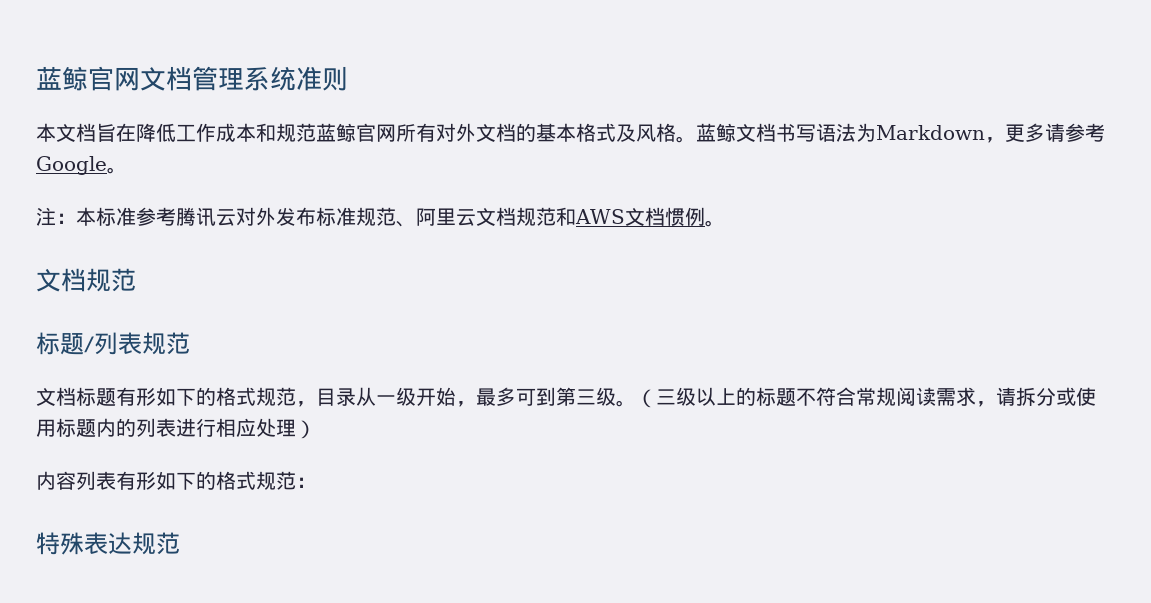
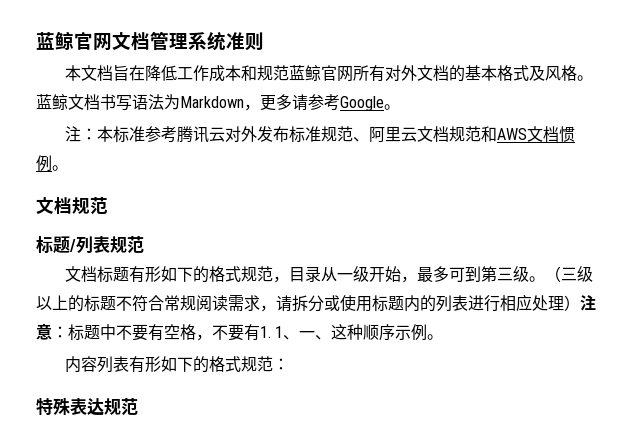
(316, 429) none -> [580,295,596,311] [36,324,444,341] 注意：标题中不要有空格，不要有1. 1、一、这种顺序示例。

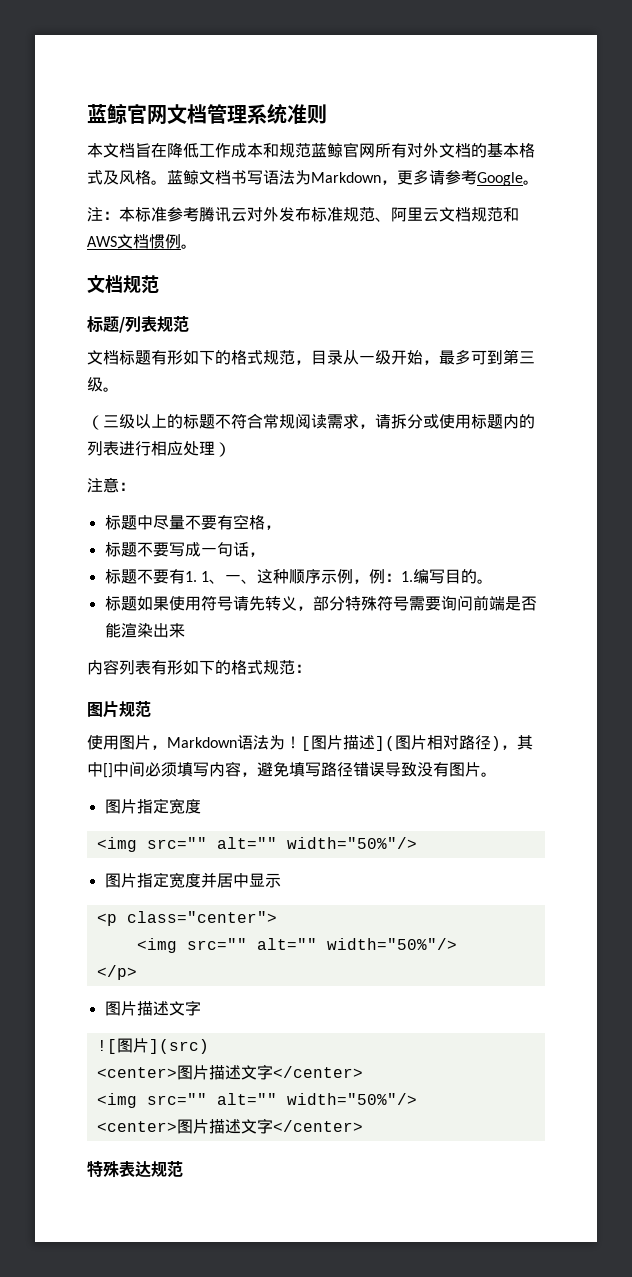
(546, 279) none -> (119, 389) //
(580, 303) none -> (231, 449) //
[68,324,116,341] 标题中 -> [104,515,185,530] // 标题中尽量
(212, 337) none -> [104,542,265,557] [104,569,137,584] // 标题不要写成一句话， // 标题
[427,334,444,340] 。 -> [352,569,493,584] [104,595,537,611] [104,623,185,638] ，例：1.编写目的。 // 标题如果使用符号请先转义，部分特殊符号需要询问前端是否能渲染出来
(290, 364) none -> [87,701,151,718] [87,735,533,751] [87,761,497,778] [104,798,201,814] [96,837,417,852] [104,872,281,888] [96,911,277,926] [136,938,457,953] [96,965,137,980] [104,1000,201,1016] [96,1038,209,1054] [96,1064,363,1080] [96,1093,417,1108] [96,1118,363,1134] // 图片规范 // 使用图片，Markdown语法为！[图片描述](图片相对路径)，其中[]中间必须填写内容，避免填写路径错误导致没有图片。 // 图片指定宽度 // <img src="" alt="" width="50%"/> // 图片指定宽度并居中显示 // <p class="center"> // <img src="" alt="" width="50%"/> // </p> // 图片描述文字 // ![图片](src) // <center>图片描述文字</center> // <img src="" alt="" width="50%"/> // <center>图片描述文字</center>

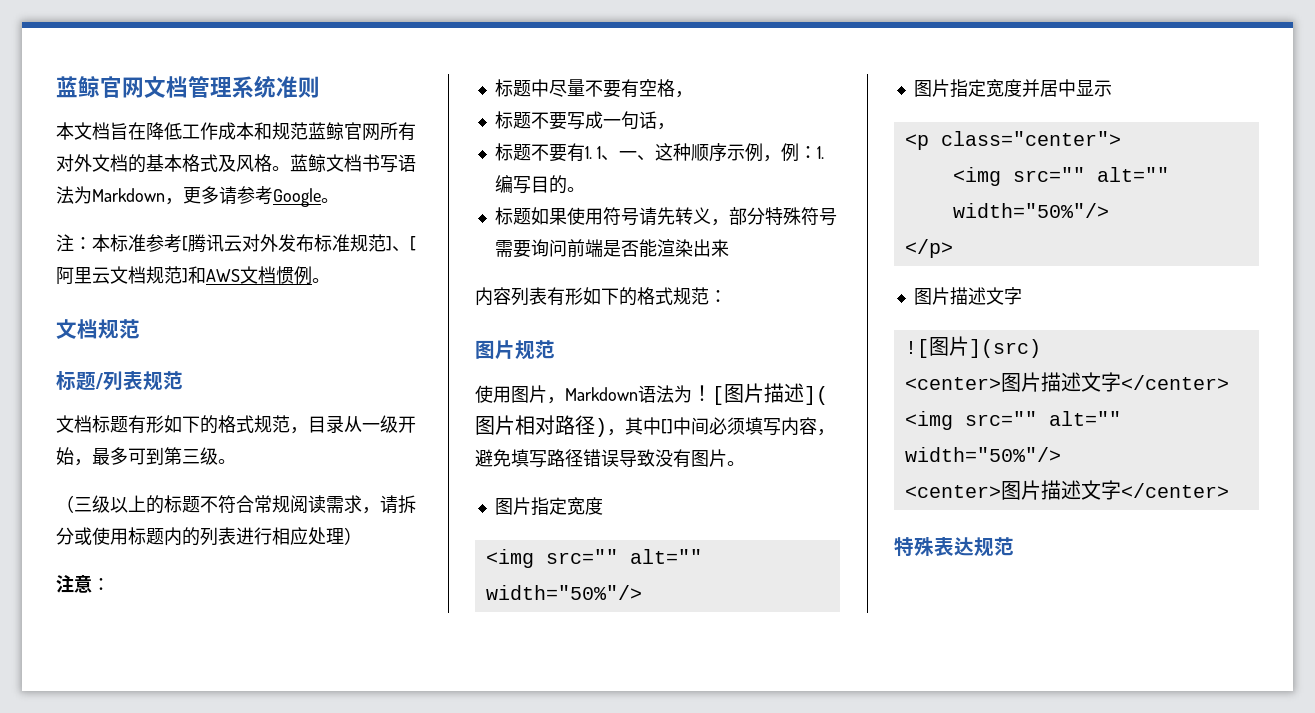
(199, 214) none -> [182,236,188,251] [
[375,217,391,222] 、 -> [386,236,416,252] ]、[
(503, 214) none -> [182,268,188,283] ]

